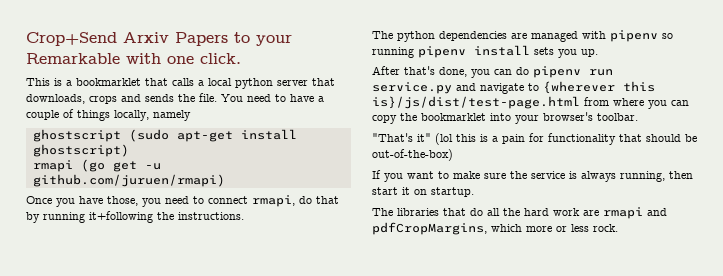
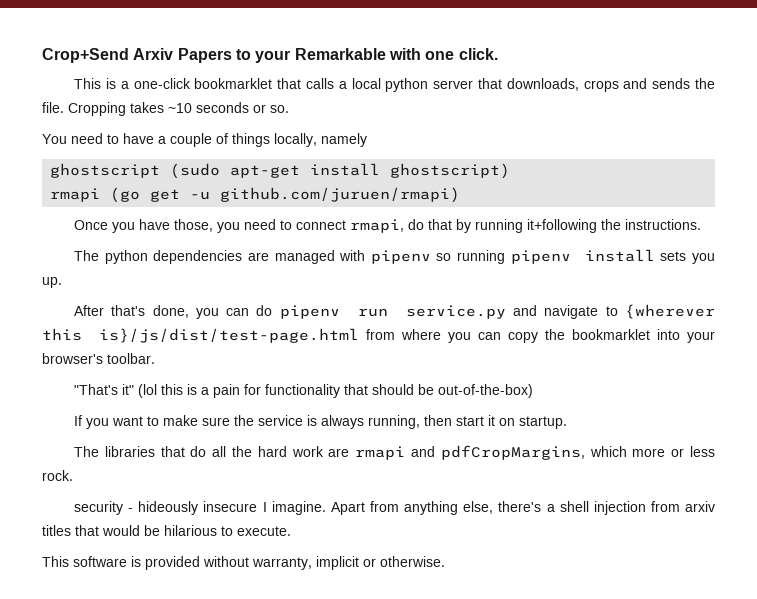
(72, 83) none -> [133,78,191,89] one-click
(217, 97) none -> [68,102,289,116] Cropping takes ~10 seconds or so. //
(618, 228) none -> [74,501,716,515] [42,525,291,536] [42,556,445,570] // security - hideously insecure I imagine. Apart from anything else, there's a shell injection from arxiv titles that would be hilarious to execute. // This software is provided without warranty, implicit or otherwise.

